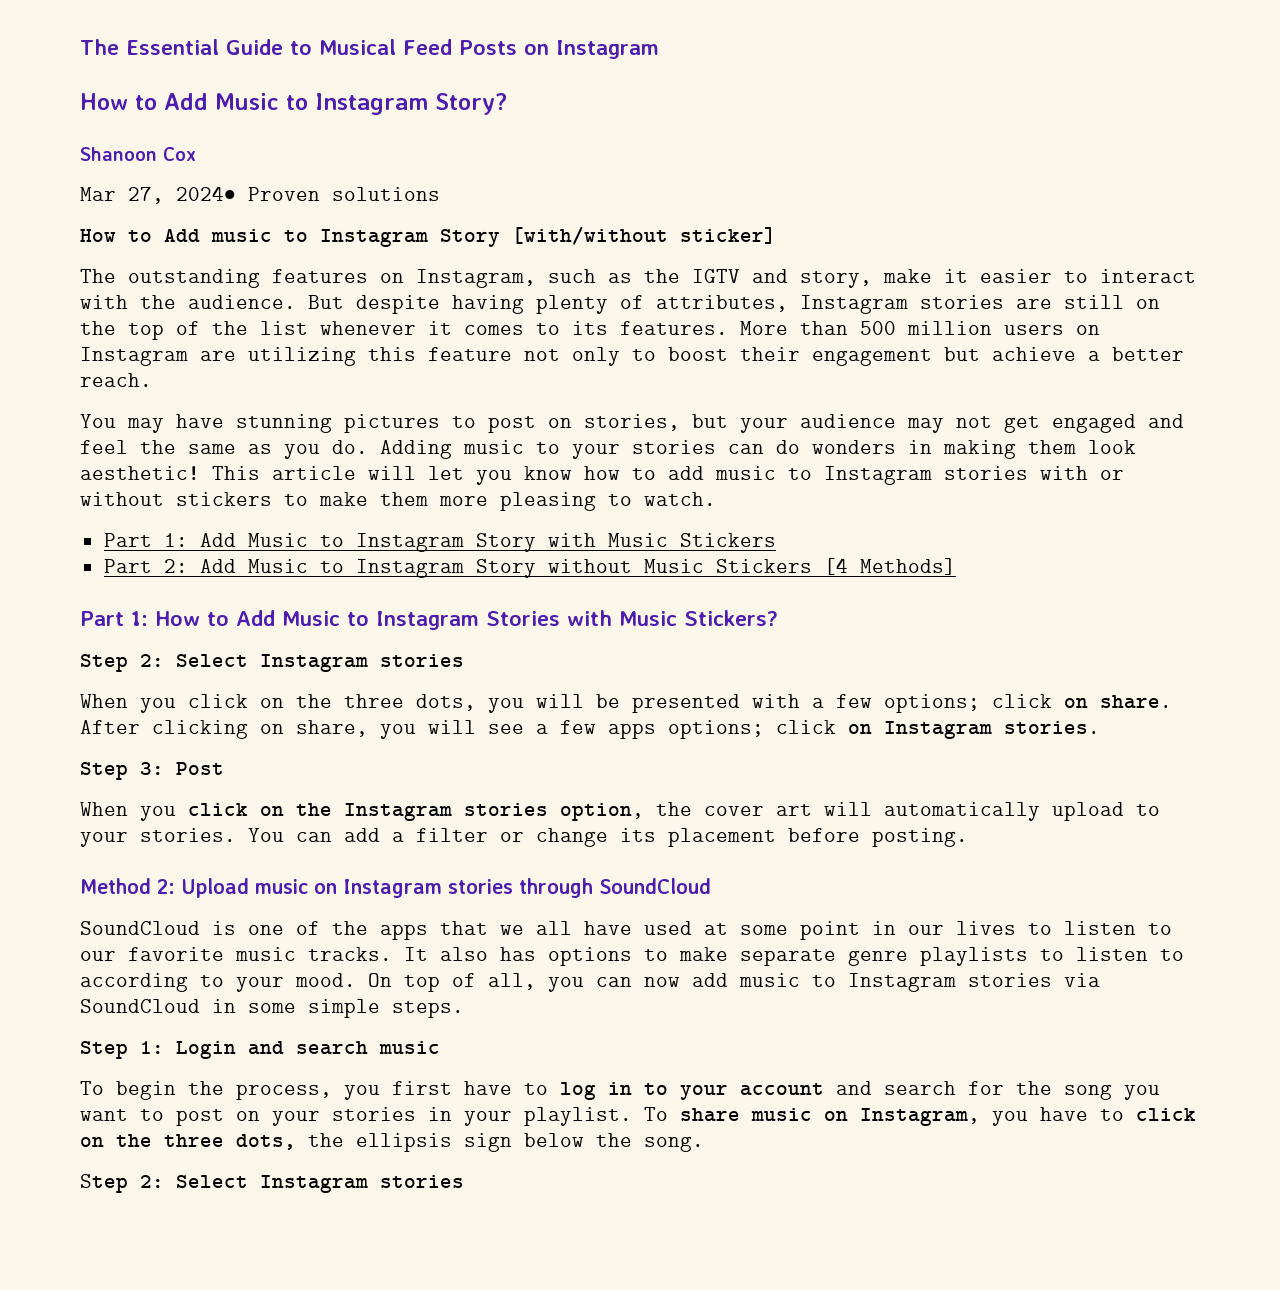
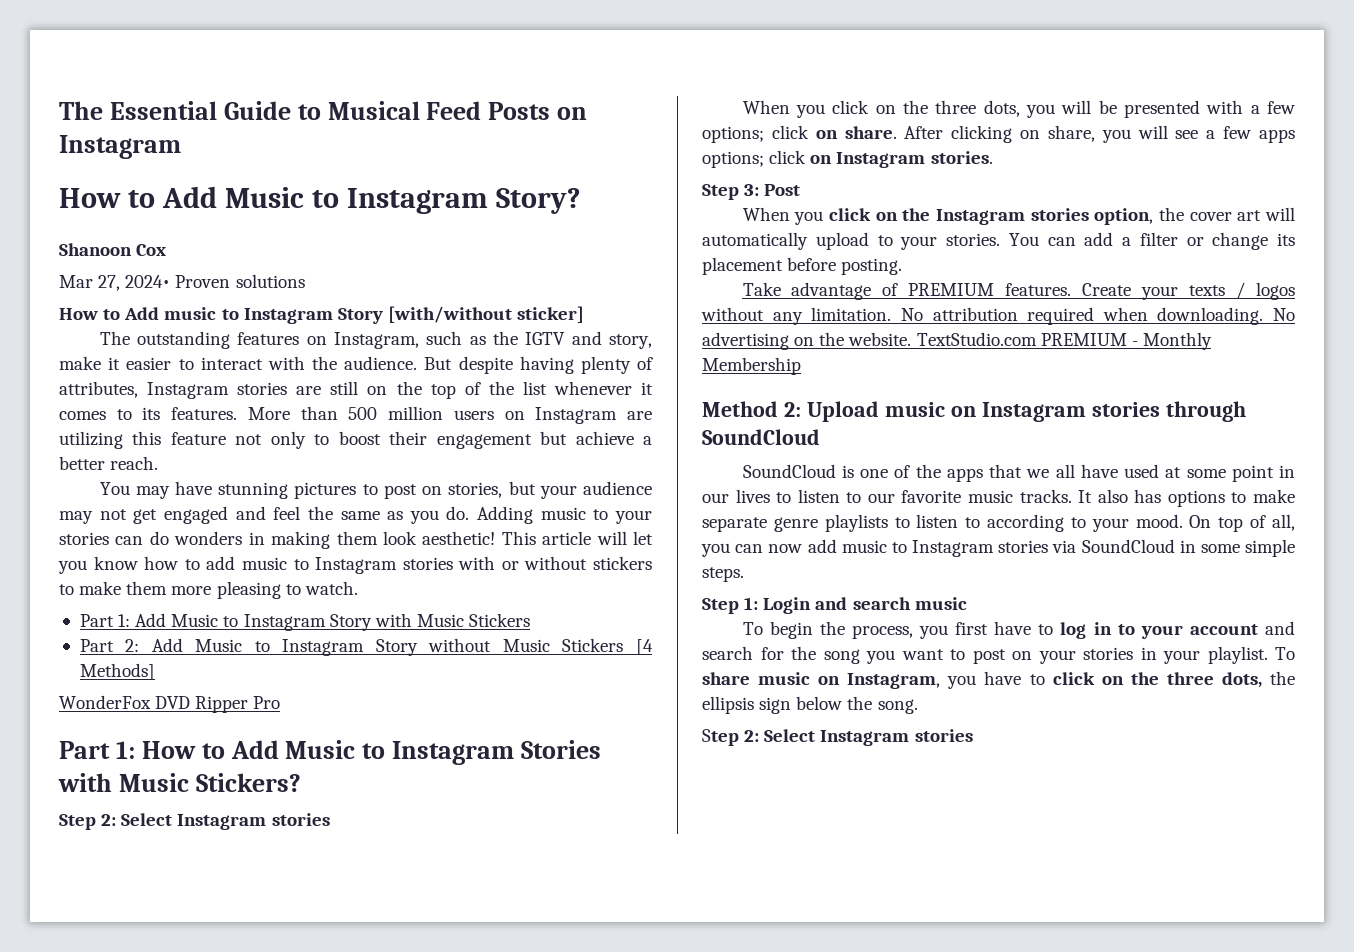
(956, 566) none -> [59,695,281,713] // WonderFox DVD Ripper Pro
(968, 837) none -> [742,282,1295,300] [701,307,1295,325] [702,332,1212,350] [702,357,801,375] // Take advantage of PREMIUM features. Create your texts / logos without any limitation. No attribution required when downloading. No advertising on the website. TextStudio.com PREMIUM - Monthly Membership

